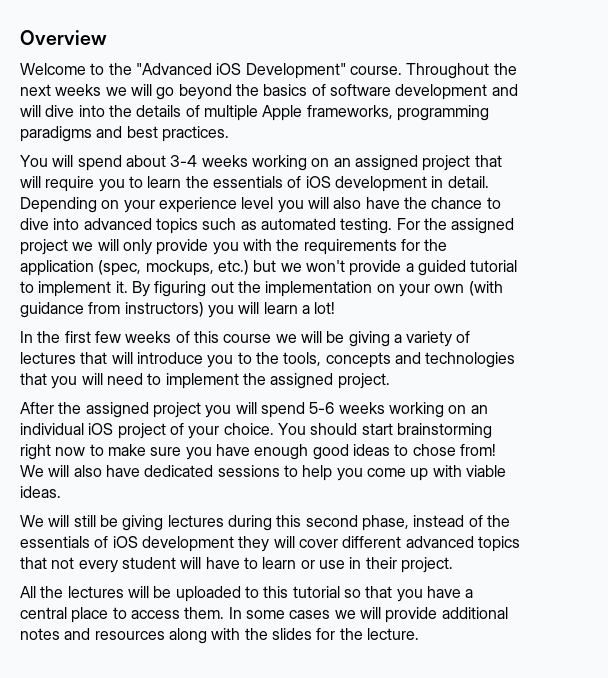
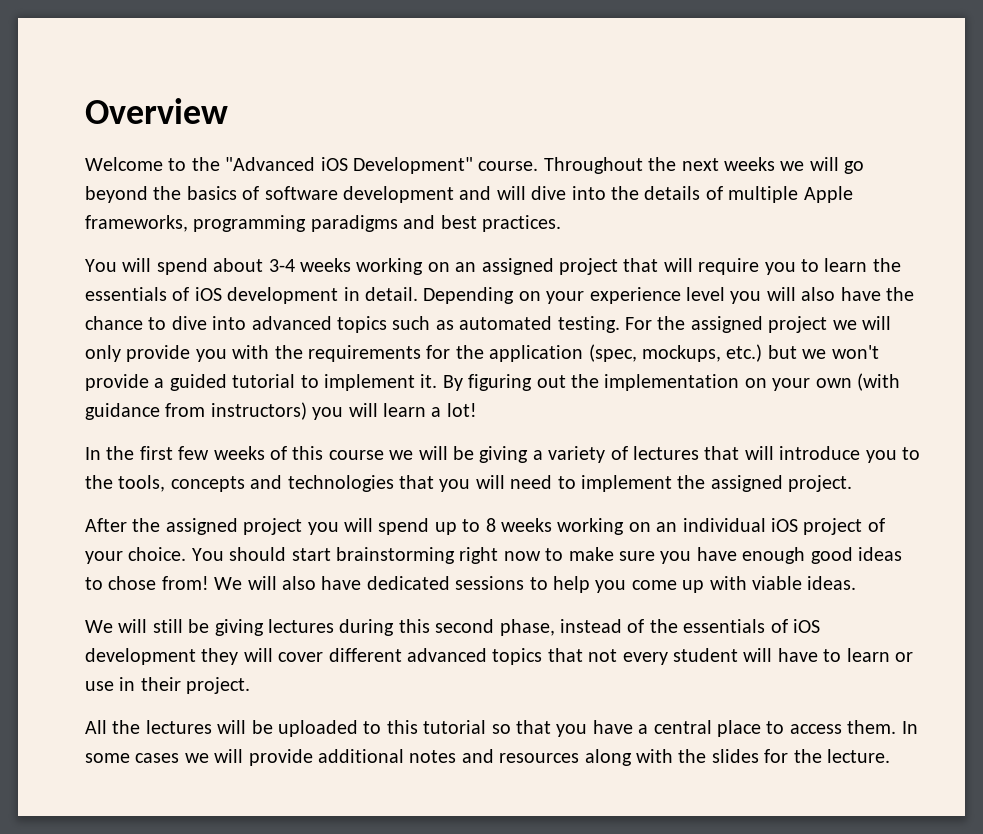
[309,402,335,414] 5-6 -> [434,518,496,535] up to 8

